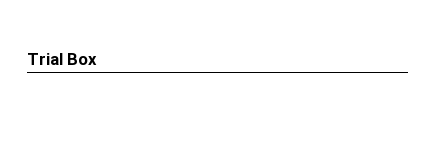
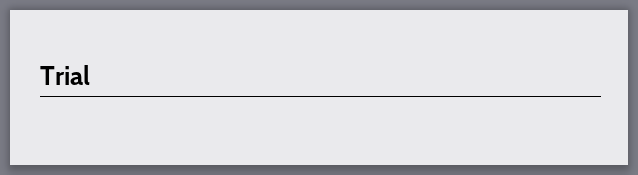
[67,53,98,65] Box -> (90, 75) none

